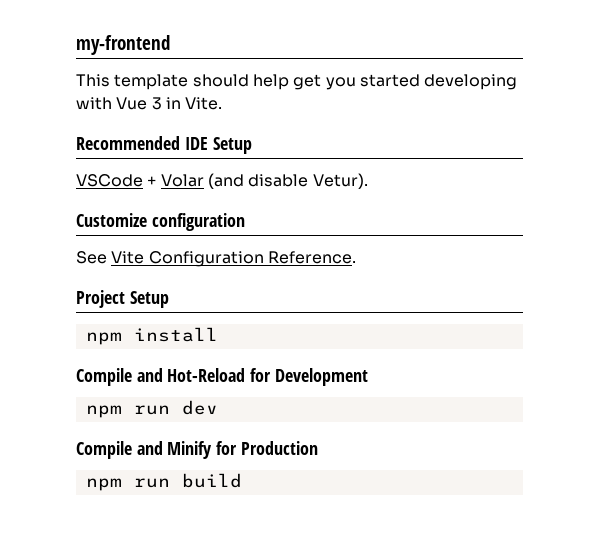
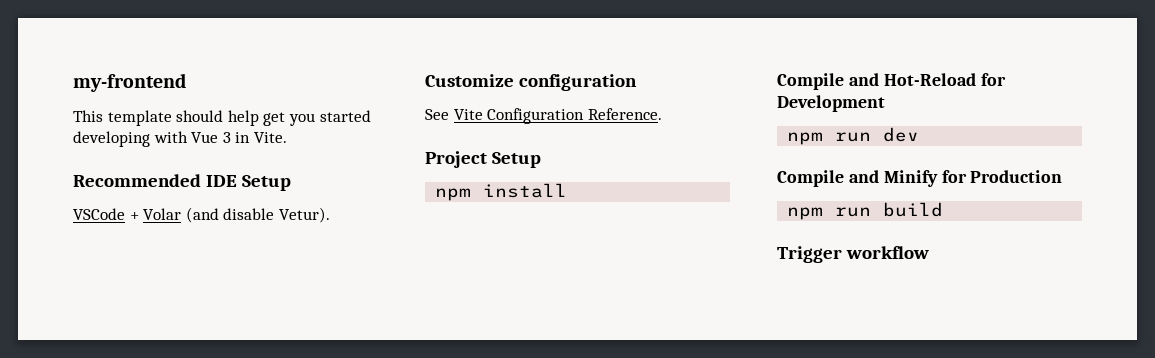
(242, 480) none -> [777,246,929,263] // Trigger workflow

